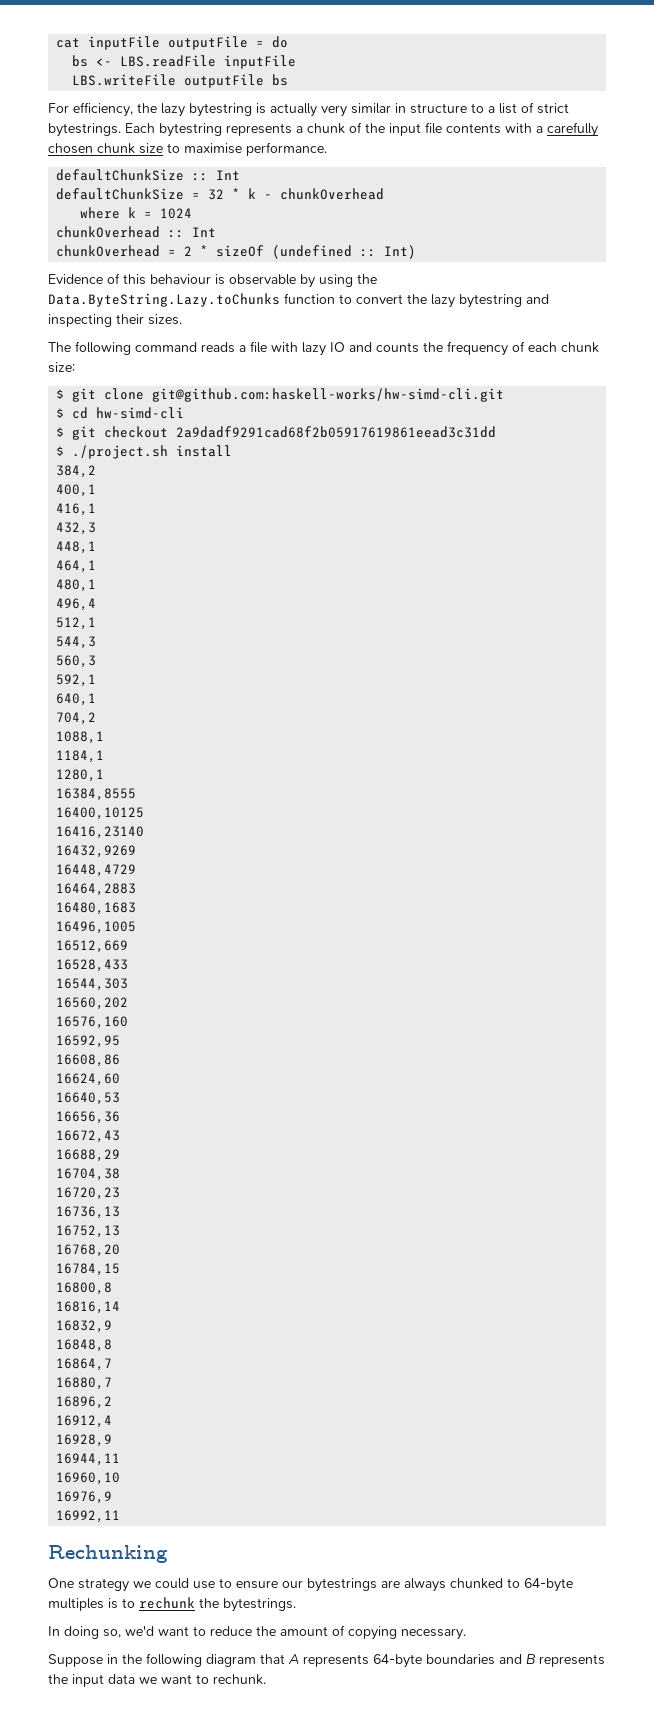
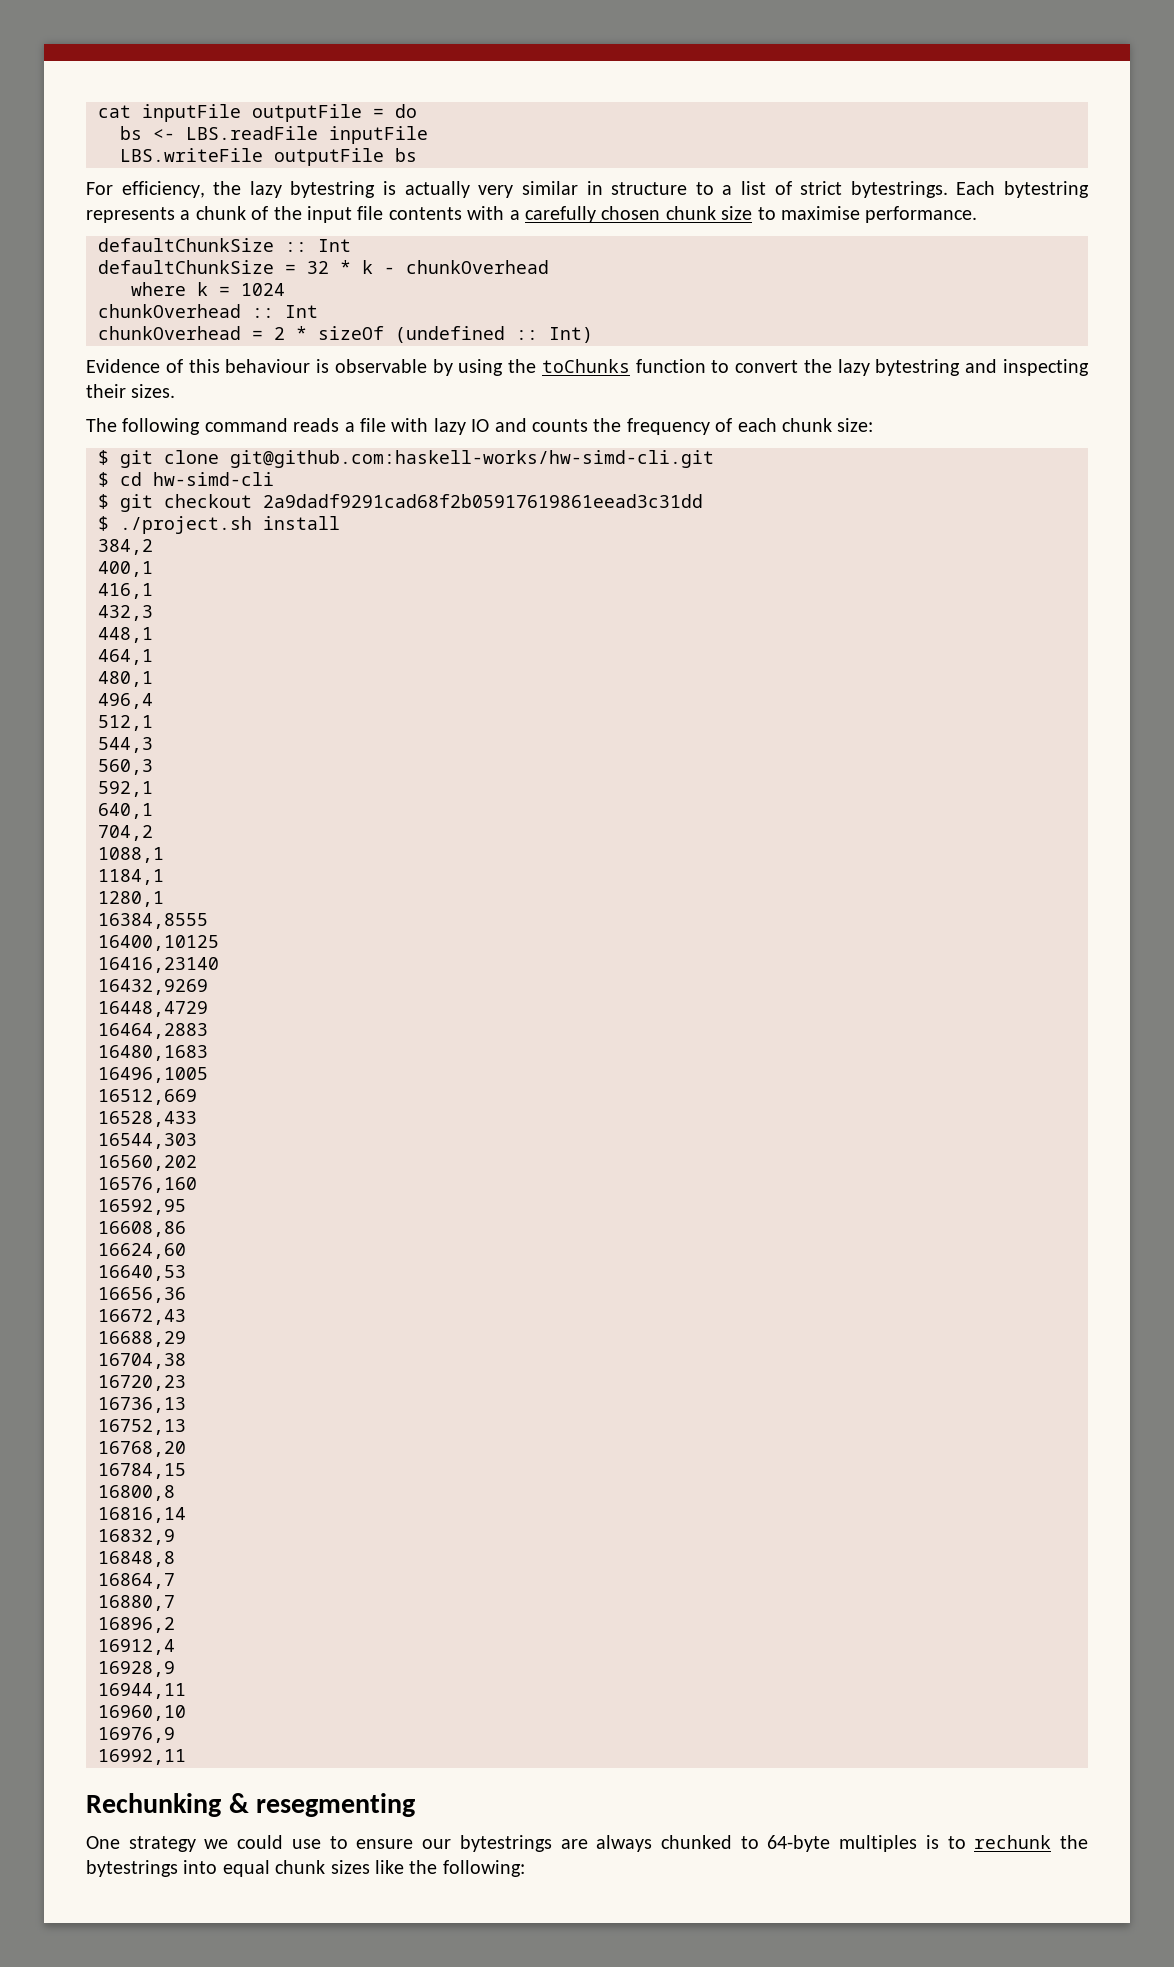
[48,293,280,307] Data.ByteString.Lazy.toChunks -> [541,359,630,373] toChunks
(168, 1554) none -> [228,1793,416,1817] & resegmenting
[223,1598,296,1612] [48,1625,466,1640] [48,1653,605,1668] [48,1674,266,1687] bytestrings. // In doing so, we'd want to reduce the amount of copying necessary. // Suppose in the following diagram that A represents 64-byte boundaries and B represents the input data we want to rechunk. -> [86,1860,525,1877] bytestrings into equal chunk sizes like the following:

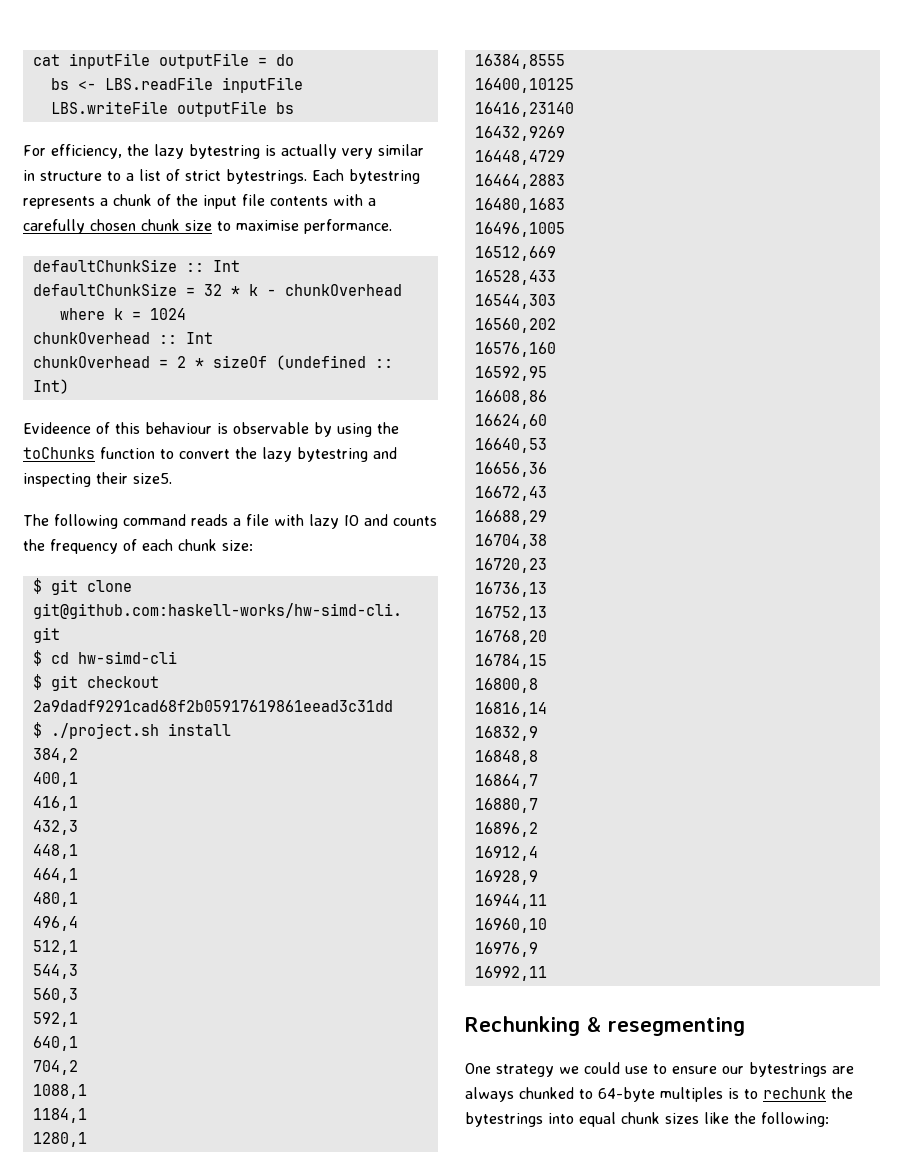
[86,359,160,373] Evidence -> [23,422,91,434] Evideence
[131,384,176,398] sizes. -> [133,473,172,484] size5.

